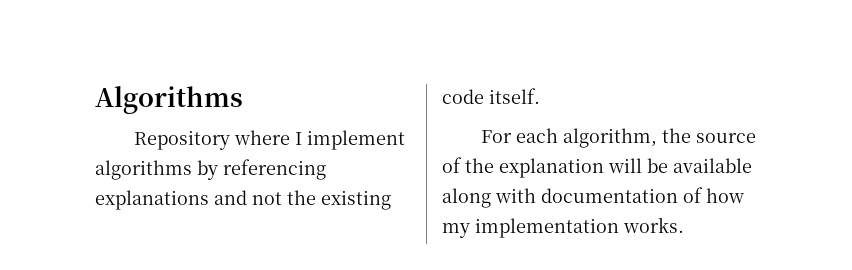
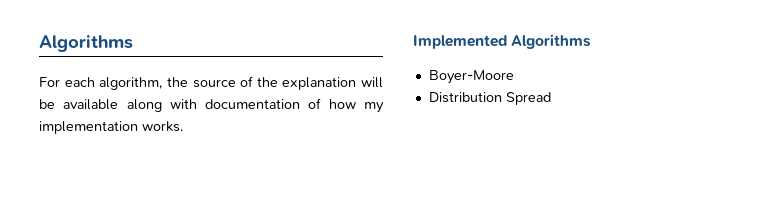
[95,86,243,114] [133,130,405,150] [95,159,326,180] [95,190,391,210] [442,88,540,104] Algorithms // Repository where I implement algorithms by referencing explanations and not the existing code itself. -> [39,35,133,52] Algorithms
(684, 225) none -> [413,34,592,49] [428,70,514,84] [428,92,551,105] // Implemented Algorithms // Boyer-Moore // Distribution Spread

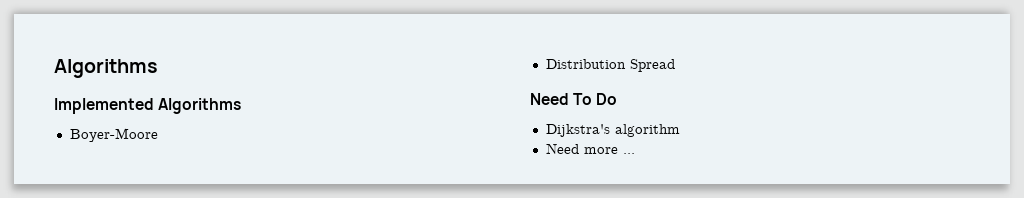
[39,35,133,52] [39,76,383,90] [39,98,384,113] [39,121,183,134] Algorithms // For each algorithm, the source of the explanation will be available along with documentation of how my implementation works. -> [54,59,158,78] Algorithms
(551, 98) none -> [530,93,618,105] [545,124,680,137] [545,143,635,154] // Need To Do // Dijkstra's algorithm // Need more ...

